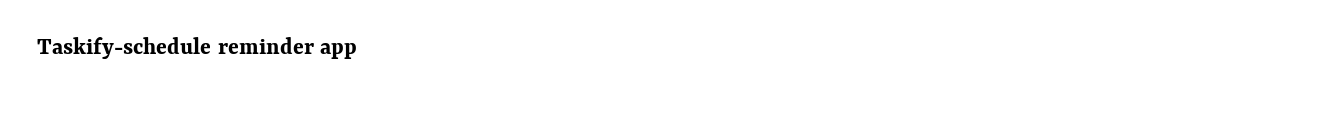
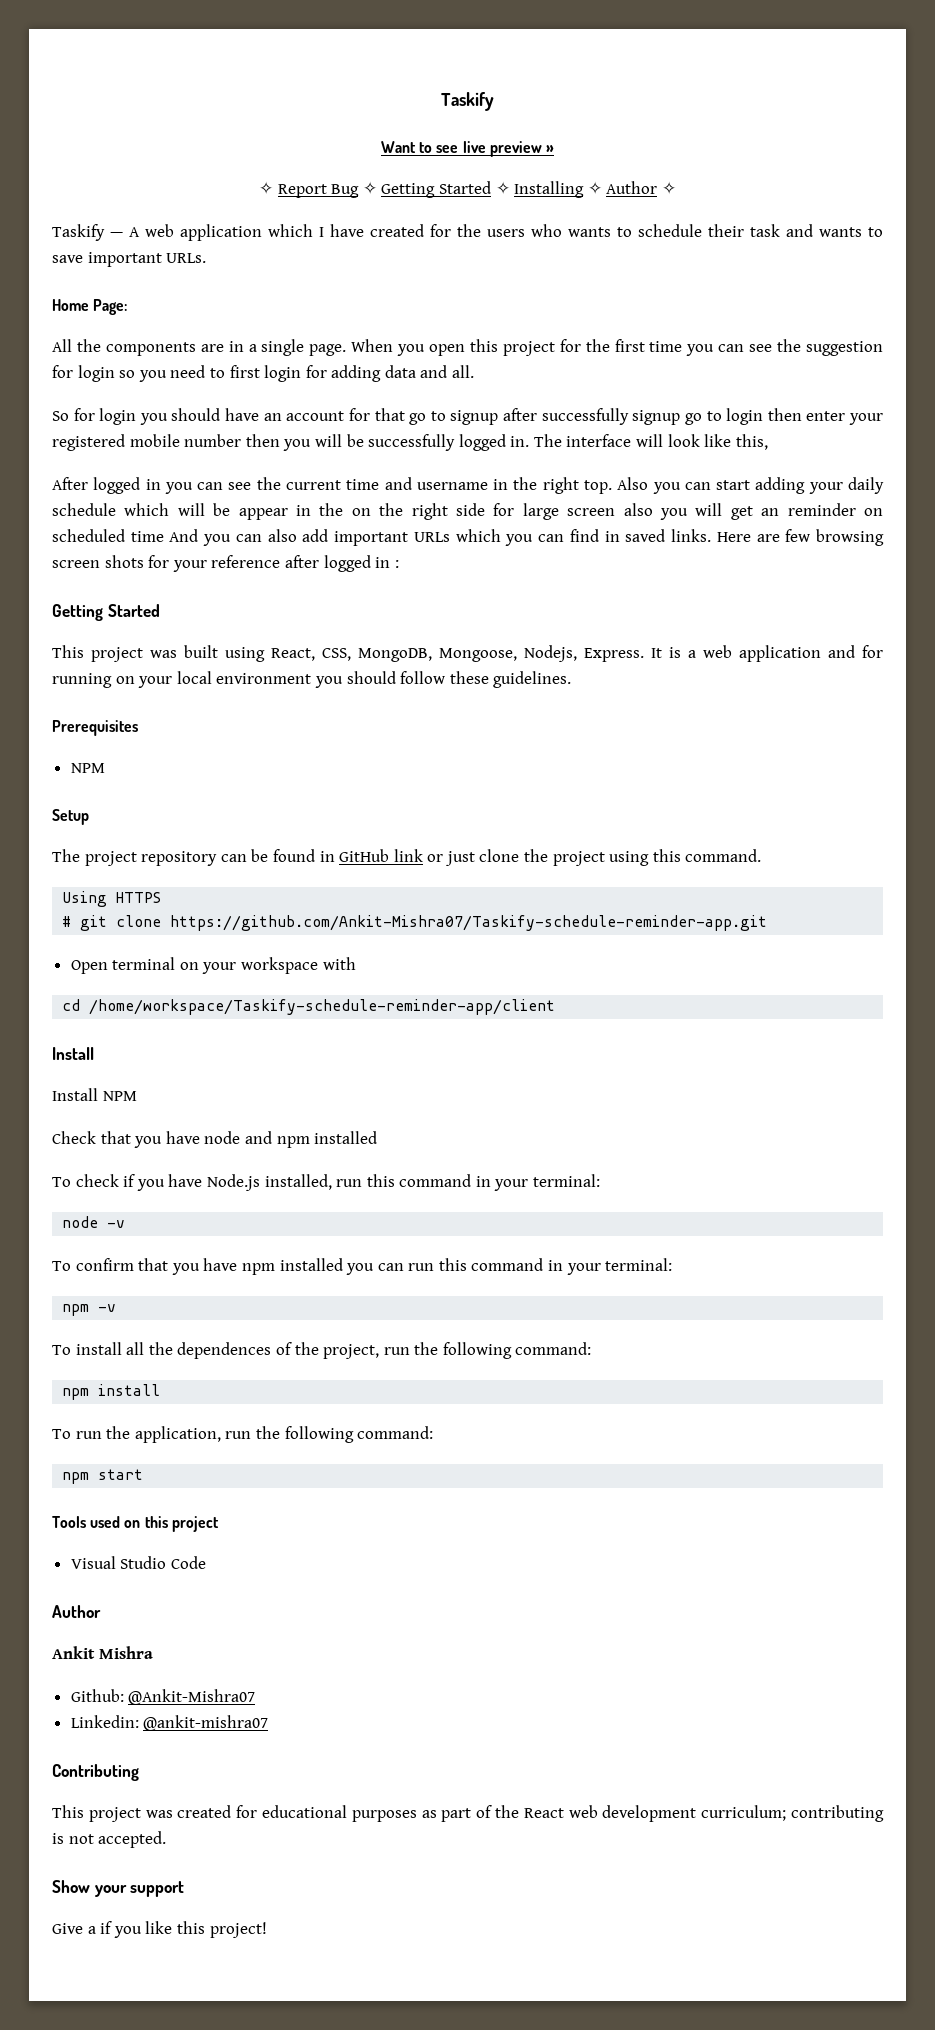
[37,37,358,59] Taskify-schedule reminder app -> [441,92,495,111] [381,141,554,157] [259,181,676,198] [52,224,883,241] [52,252,207,267] [52,299,128,315] [52,339,884,356] [52,365,475,382] [52,408,883,425] [52,434,768,451] [52,477,885,494] [52,503,883,520] [52,529,884,546] [52,555,399,572] [52,604,160,621] [52,645,883,662] [52,671,572,688] [52,720,138,736] [70,763,105,773] [52,809,89,825] [52,849,762,866] [62,891,162,907] [62,915,768,931] [70,957,356,974] [62,999,556,1015] [52,1047,94,1060] [52,1088,137,1101] [52,1131,378,1148] [52,1174,601,1191] [62,1216,126,1228] [52,1258,673,1275] [62,1304,117,1316] [52,1342,592,1359] [62,1384,161,1400] [52,1426,434,1443] [62,1469,144,1484] [52,1516,219,1532] [70,1556,206,1569] [52,1605,101,1618] [52,1646,153,1659] [70,1689,256,1705] [70,1715,269,1731] [52,1764,139,1781] [52,1805,884,1822] [52,1831,167,1848] [52,1880,185,1897] [52,1921,267,1938] Taskify // Want to see live preview » // ✧ Report Bug ✧ Getting Started ✧ Installing ✧ Author ✧ // Taskify — A web application which I have created for the users who wants to schedule their task and wants to save important URLs. // Home Page: // All the components are in a single page. When you open this project for the first time you can see the suggestion for login so you need to first login for adding data and all. // So for login you should have an account for that go to signup after successfully signup go to login then enter your registered mobile number then you will be successfully logged in. The interface will look like this, // After logged in you can see the current time and username in the right top. Also you can start adding your daily schedule which will be appear in the on the right side for large screen also you will get an reminder on scheduled time And you can also add important URLs which you can find in saved links. Here are few browsing screen shots for your reference after logged in : // Getting Started // This project was built using React, CSS, MongoDB, Mongoose, Nodejs, Express. It is a web application and for running on your local environment you should follow these guidelines. // Prerequisites // NPM // Setup // The project repository can be found in GitHub link or just clone the project using this command. // Using HTTPS // # git clone https://github.com/Ankit-Mishra07/Taskify-schedule-reminder-app.git // Open terminal on your workspace with // cd /home/workspace/Taskify-schedule-reminder-app/client // Install // Install NPM // Check that you have node and npm installed // To check if you have Node.js installed, run this command in your terminal: // node -v // To confirm that you have npm installed you can run this command in your terminal: // npm -v // To install all the dependences of the project, run the following command: // npm install // To run the application, run the following command: // npm start // Tools used on this project // Visual Studio Code // Author // Ankit Mishra // Github: @Ankit-Mishra07 // Linkedin: @ankit-mishra07 // Contributing // This project was created for educational purposes as part of the React web development curriculum; contributing is not accepted. // Show your support // Give a if you like this project!

